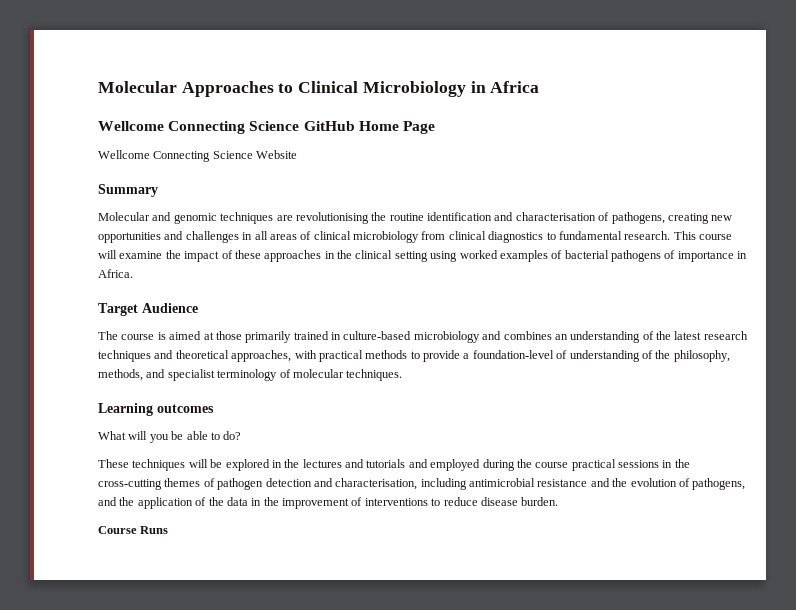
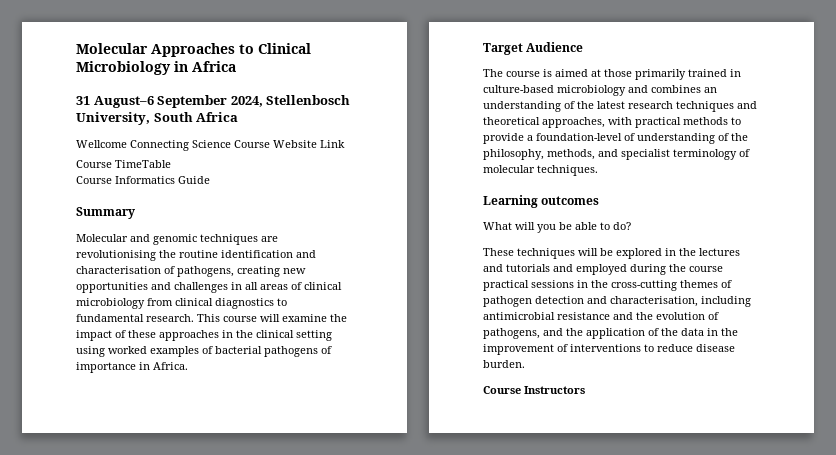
[98,121,435,134] [98,150,253,162] Wellcome Connecting Science GitHub Home Page // Wellcome Connecting Science -> [76,95,351,108] [76,112,239,125] [76,140,270,151] 31 August–6 September 2024, Stellenbosch University, South Africa // Wellcome Connecting Science Course
(298, 154) none -> [320,140,345,148] [76,160,171,168] [76,176,210,184] Link // Course TimeTable // Course Informatics Guide
[140,526,169,534] Runs -> [524,386,585,394] Instructors

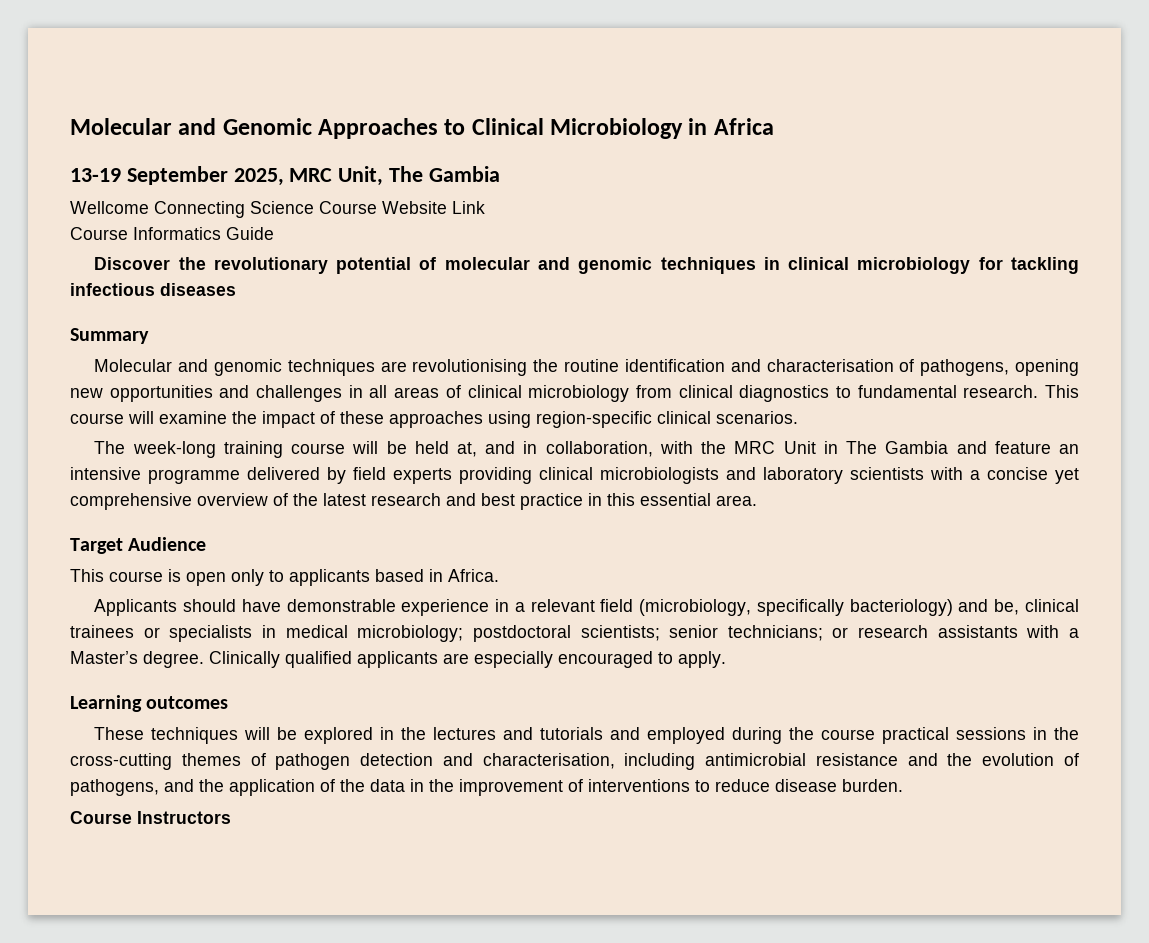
[76,43,148,54] Molecular -> [70,118,312,135] Molecular and Genomic
[76,95,351,108] [76,112,239,125] 31 August–6 September 2024, Stellenbosch University, South Africa -> [70,166,500,186] 13-19 September 2025, MRC Unit, The Gambia
[76,160,171,168] // Course TimeTable -> (485, 207) none
(210, 180) none -> [94,257,1079,274] [70,283,236,296] // Discover the revolutionary potential of molecular and genomic techniques in clinical microbiology for tackling infectious diseases
[237,266,280,277] creating -> [1014,359,1079,376] opening
[222,330,332,341] [76,346,332,357] [76,362,188,373] in the clinical setting using worked examples of bacterial pathogens of importance in Africa. -> [488,411,798,428] [94,441,1080,458] [70,467,1079,484] [70,493,757,510] using region-specific clinical scenarios. // The week-long training course will be held at, and in collaboration, with the MRC Unit in The Gambia and feature an intensive programme delivered by field experts providing clinical microbiologists and laboratory scientists with a concise yet comprehensive overview of the latest research and best practice in this essential area.
[483,69,503,77] The -> [70,569,104,582] This
[555,69,741,80] [483,85,717,96] [483,101,757,112] [483,117,741,128] [483,133,748,144] [483,149,750,160] [483,165,598,176] [483,195,600,208] [483,222,631,233] aimed at those primarily trained in culture-based microbiology and combines an understanding of the latest research techniques and theoretical approaches, with practical methods to provide a foundation-level of understanding of the philosophy, methods, and specialist terminology of molecular techniques. // Learning outcomes // What will you be able to do? -> [186,569,499,586] [94,599,1079,616] [70,625,1079,642] [70,651,726,668] [70,695,229,712] open only to applicants based in Africa. // Applicants should have demonstrable experience in a relevant field (microbiology, specifically bacteriology) and be, clinical trainees or specialists in medical microbiology; postdoctoral scientists; senior technicians; or research assistants with a Master’s degree. Clinically qualified applicants are especially encouraged to apply. // Learning outcomes

